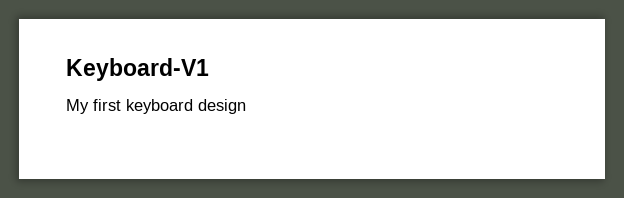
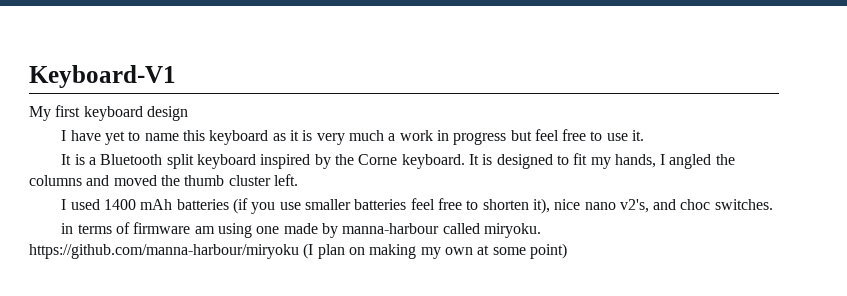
(246, 106) none -> [61,129,645,145] [61,153,735,169] [29,174,298,186] [61,198,773,214] [61,222,541,238] [29,243,567,259] // I have yet to name this keyboard as it is very much a work in progress but feel free to use it. // It is a Bluetooth split keyboard inspired by the Corne keyboard. It is designed to fit my hands, I angled the columns and moved the thumb cluster left. // I used 1400 mAh batteries (if you use smaller batteries feel free to shorten it), nice nano v2's, and choc switches. // in terms of firmware am using one made by manna-harbour called miryoku. https://github.com/manna-harbour/miryoku (I plan on making my own at some point)

